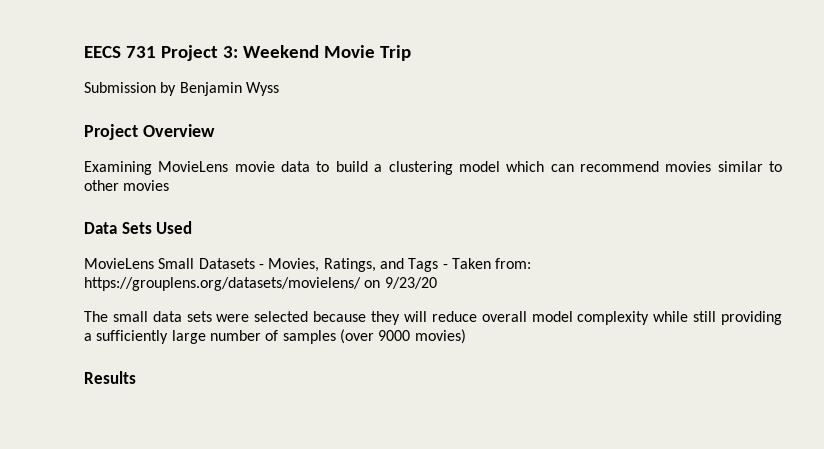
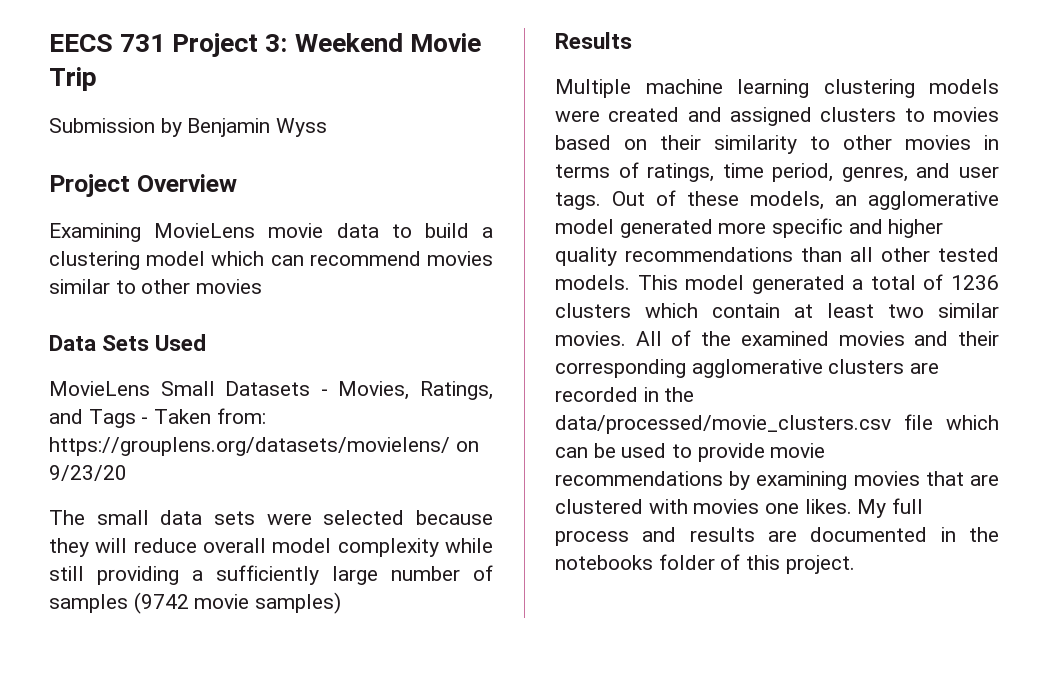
[339,329,466,344] [84,371,136,384] (over 9000 movies) // Results -> [133,592,342,614] [555,32,632,49] [555,79,999,98] [555,107,999,126] [555,135,999,154] [555,162,999,182] [555,190,999,210] [555,218,944,238] [555,247,999,266] [555,274,999,294] [555,303,999,318] [555,330,999,346] [555,359,940,378] [555,387,695,402] [555,414,999,434] [555,443,826,462] [555,471,999,490] [555,498,924,518] [555,527,999,546] [555,554,855,574] (9742 movie samples) // Results // Multiple machine learning clustering models were created and assigned clusters to movies based on their similarity to other movies in terms of ratings, time period, genres, and user tags. Out of these models, an agglomerative model generated more specific and higher quality recommendations than all other tested models. This model generated a total of 1236 clusters which contain at least two similar movies. All of the examined movies and their corresponding agglomerative clusters are recorded in the data/processed/movie_clusters.csv file which can be used to provide movie recommendations by examining movies that are clustered with movies one likes. My full process and results are documented in the notebooks folder of this project.

